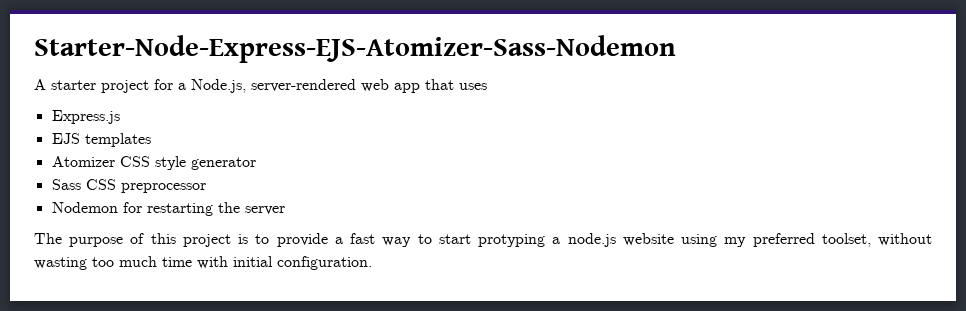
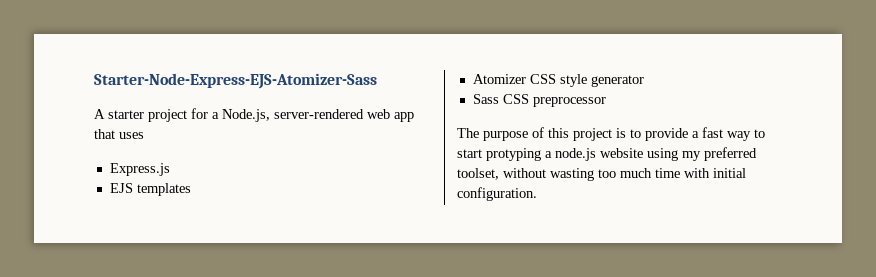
[34,35,676,63] Starter-Node-Express-EJS-Atomizer-Sass-Nodemon -> [94,73,377,89] Starter-Node-Express-EJS-Atomizer-Sass
[51,202,285,216] // Nodemon for restarting the server -> (606, 102) none

